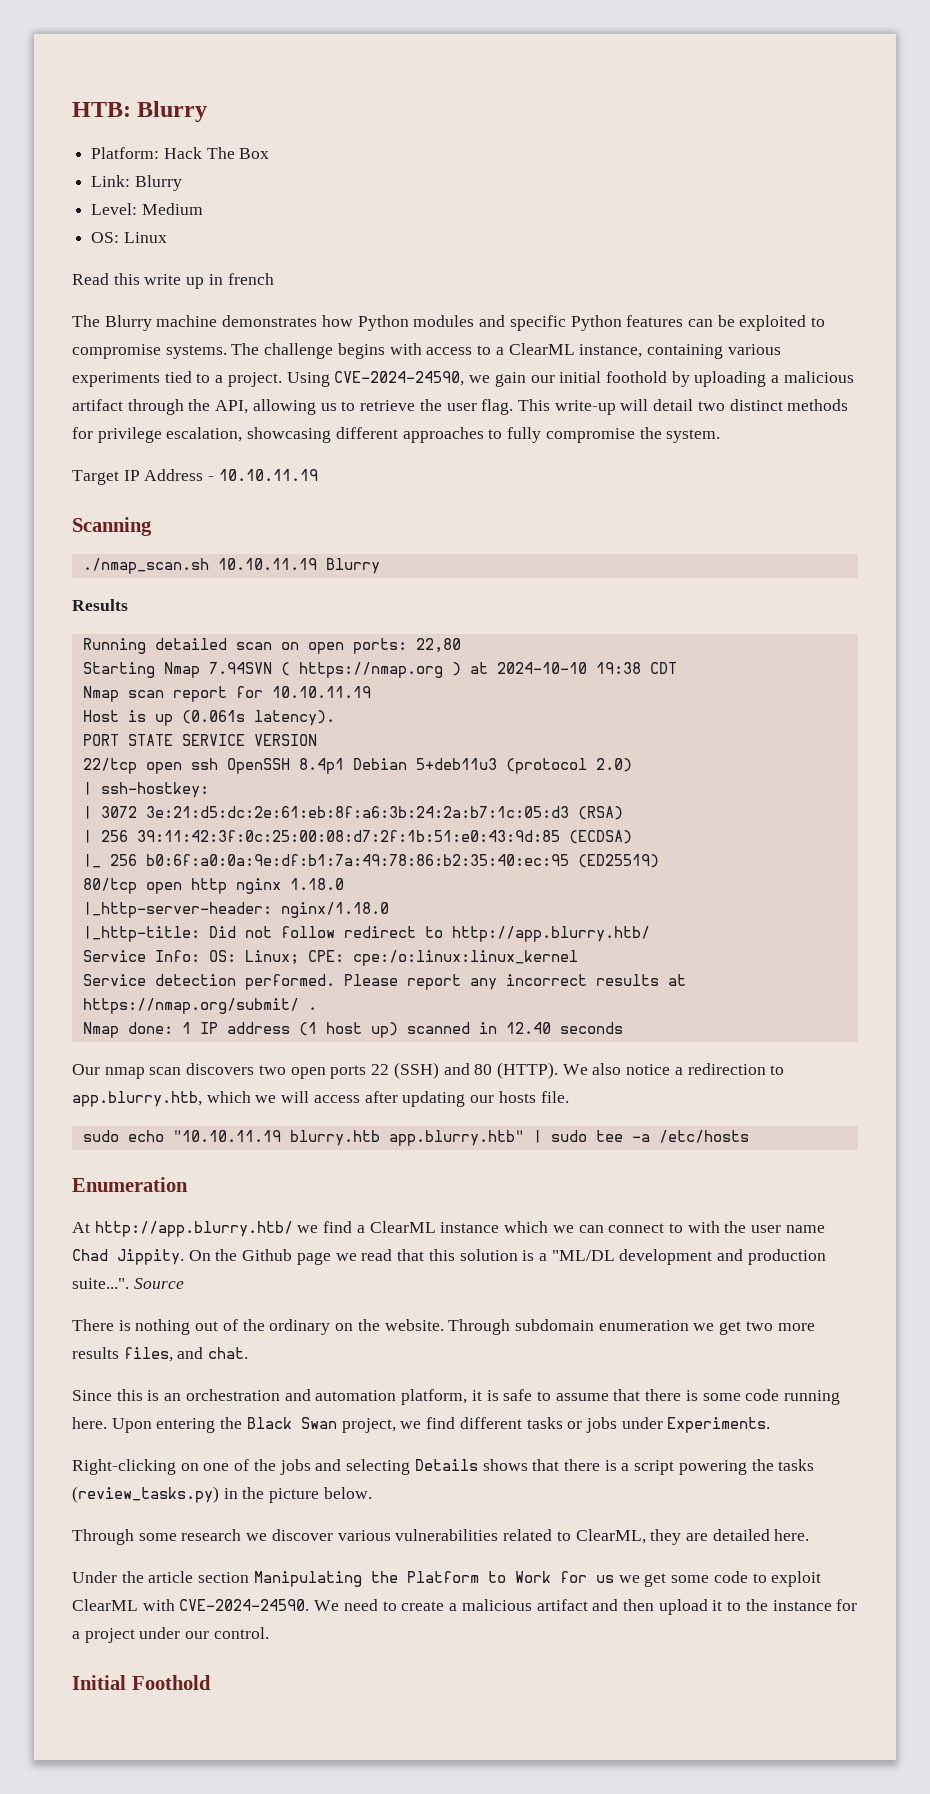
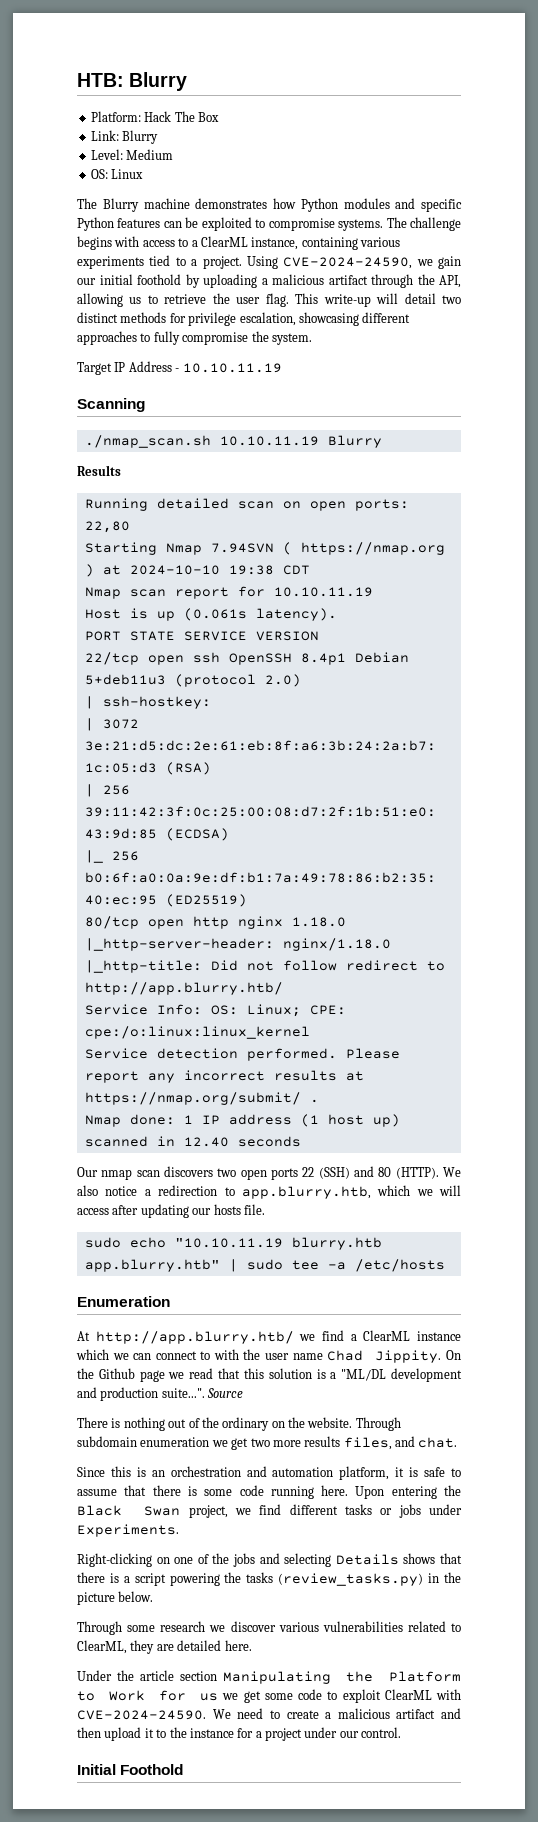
[72,273,274,289] // Read this write up in french -> (144, 174) none

